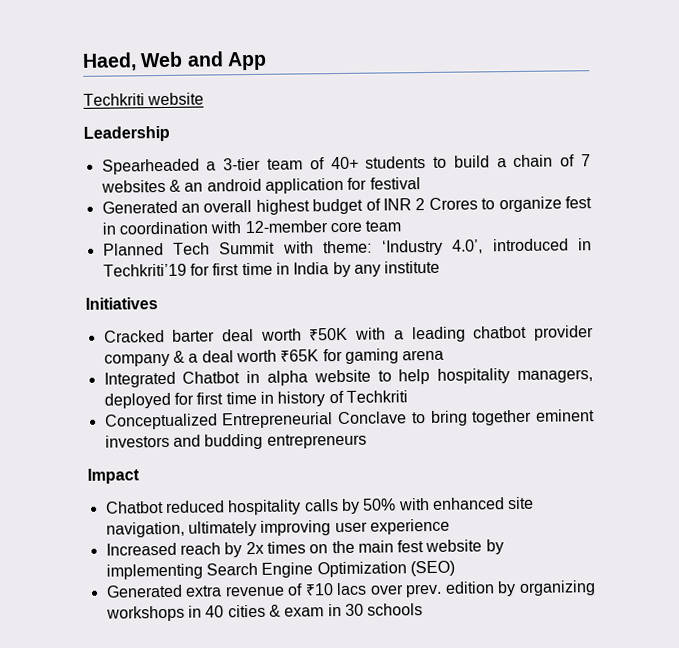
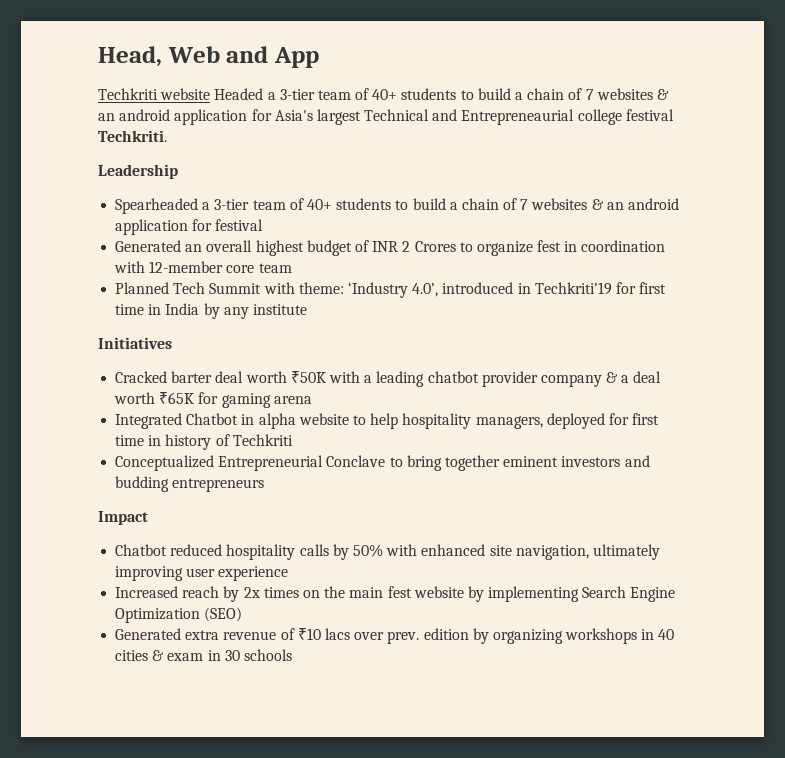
[82,52,137,71] Haed, -> [98,46,162,67] Head,
(205, 99) none -> [214,88,669,100] [98,109,674,125] [98,130,167,142] Headed a 3-tier team of 40+ students to build a chain of 7 websites & an android application for Asia's largest Technical and Entrepreneaurial college festival Techkriti.

